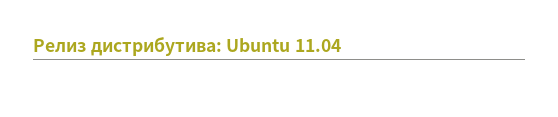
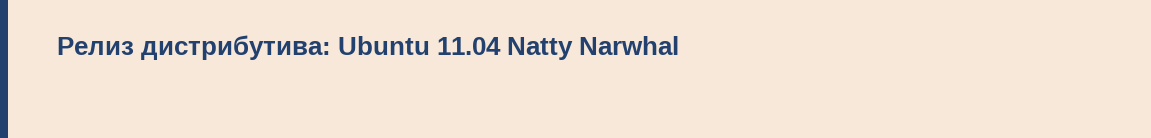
(342, 45) none -> [507,36,680,60] Natty Narwhal

